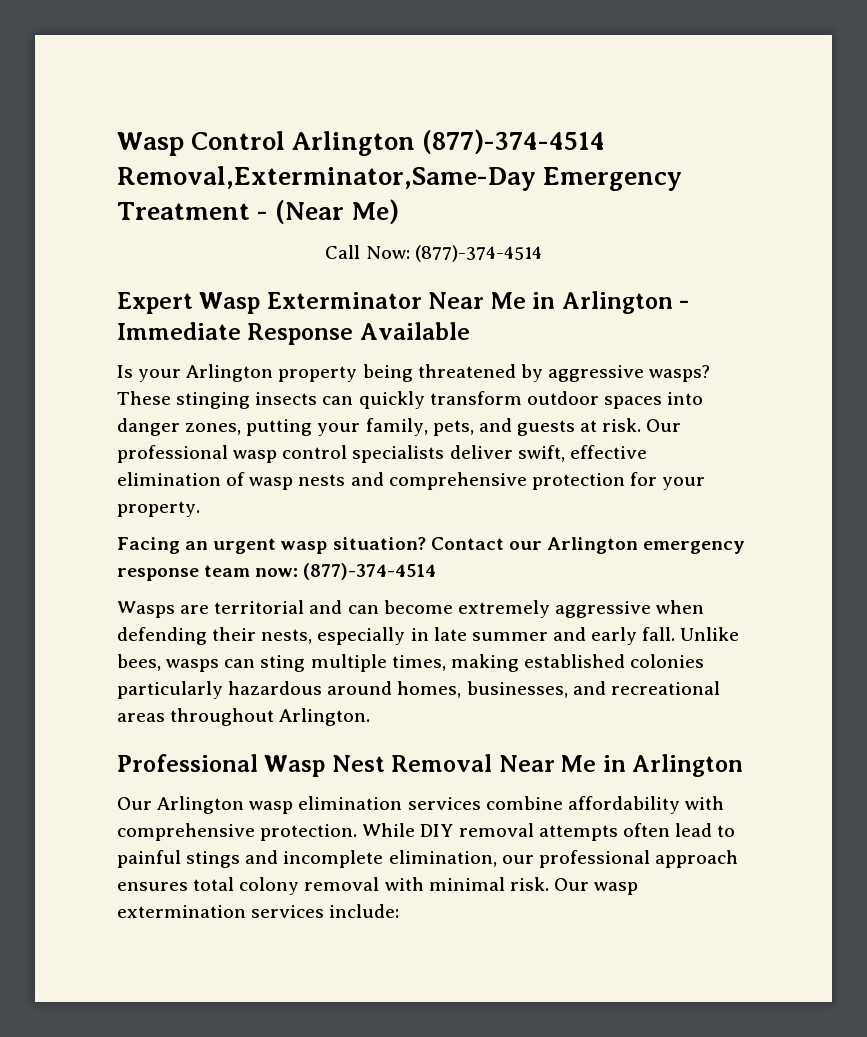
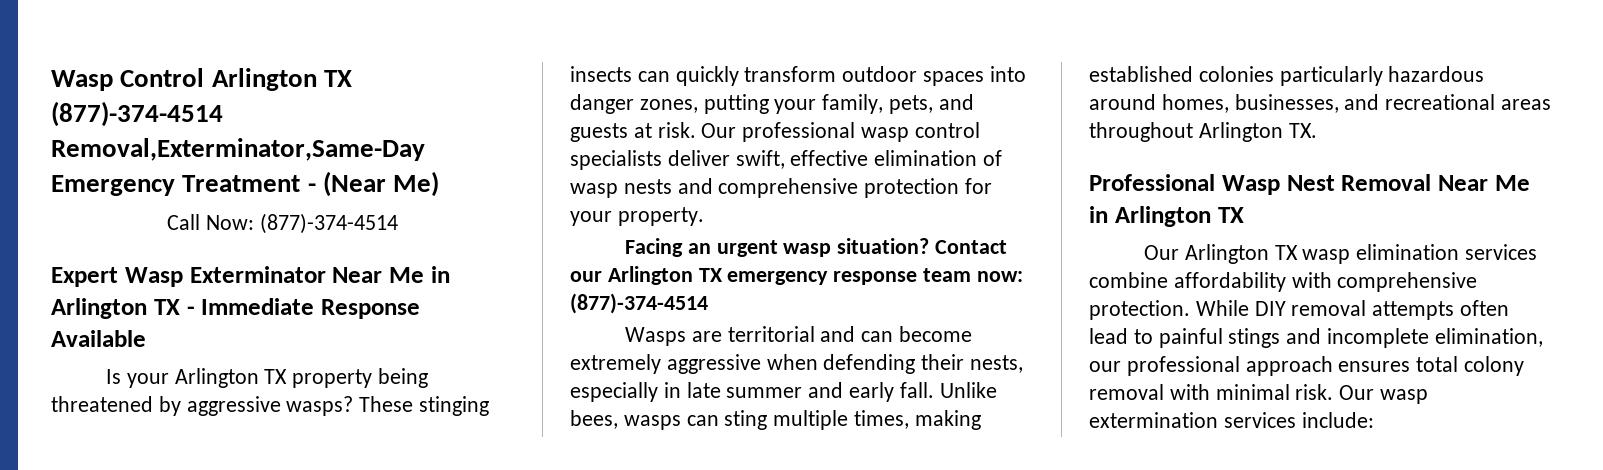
(416, 143) none -> [323,70,352,87] TX
(673, 302) none -> [153,299,180,315] TX
(274, 373) none -> [264,369,288,384] TX
(638, 545) none -> [698,268,723,282] TX
[279,708,371,726] Arlington. -> [1198,122,1317,142] Arlington TX.
(744, 765) none -> [1217,207,1244,223] TX
(245, 805) none -> [1274,245,1298,260] TX

